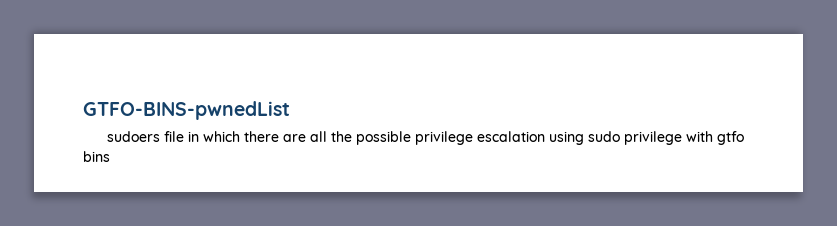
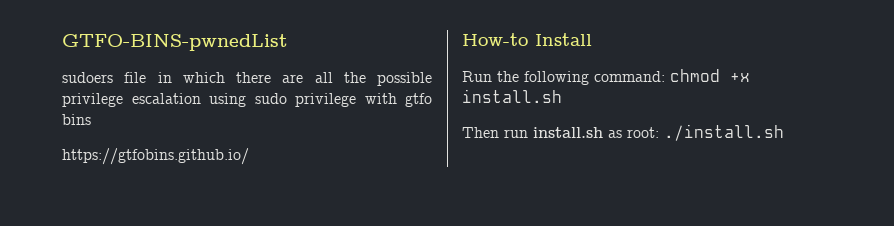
(110, 156) none -> [62,148,249,165] [462,33,592,46] [462,69,750,85] [462,89,562,103] [462,124,784,141] // https://gtfobins.github.io/ // How-to Install // Run the following command: chmod +x install.sh // Then run install.sh as root: ./install.sh

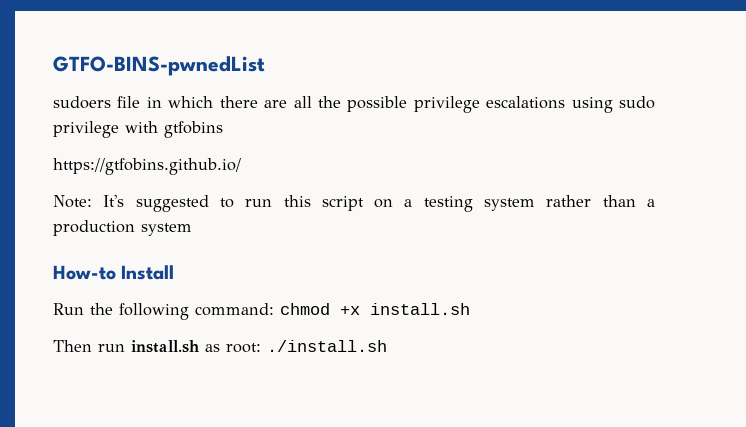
[131,93,201,104] escalation -> [486,96,566,109] escalations
[405,93,432,107] [62,114,91,125] gtfo bins -> [164,121,223,138] gtfobins
(249, 156) none -> [53,195,655,212] [53,220,192,236] // Note: It's suggested to run this script on a testing system rather than a production system

